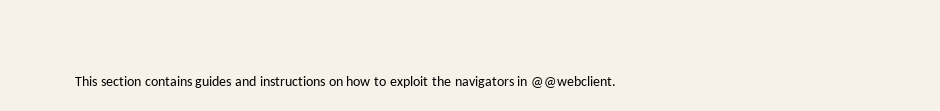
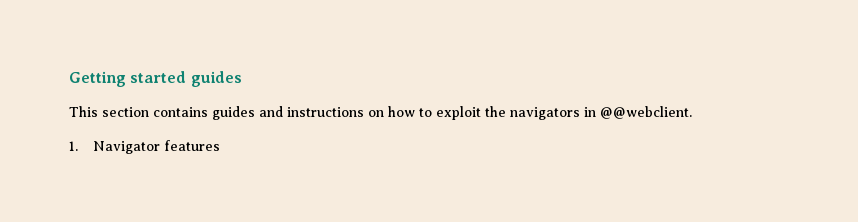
(75, 81) none -> [69,71,242,87] Getting started guides //
(617, 82) none -> [69,140,220,154] // 1. Navigator features

